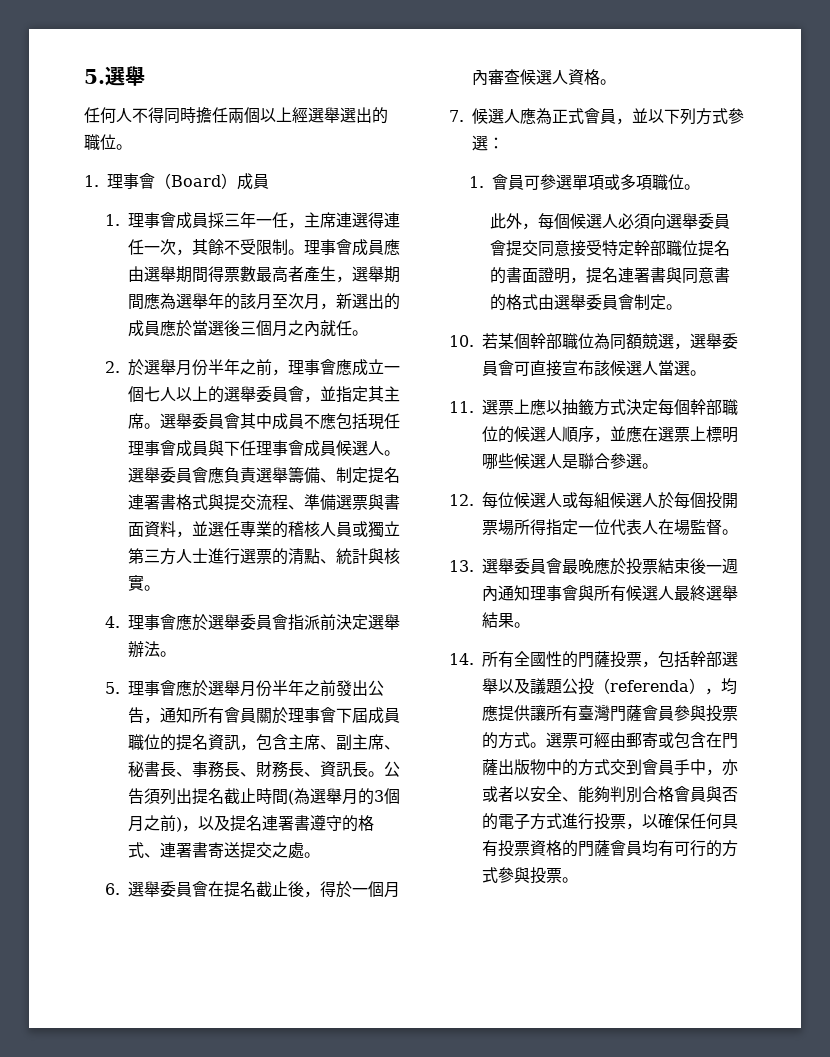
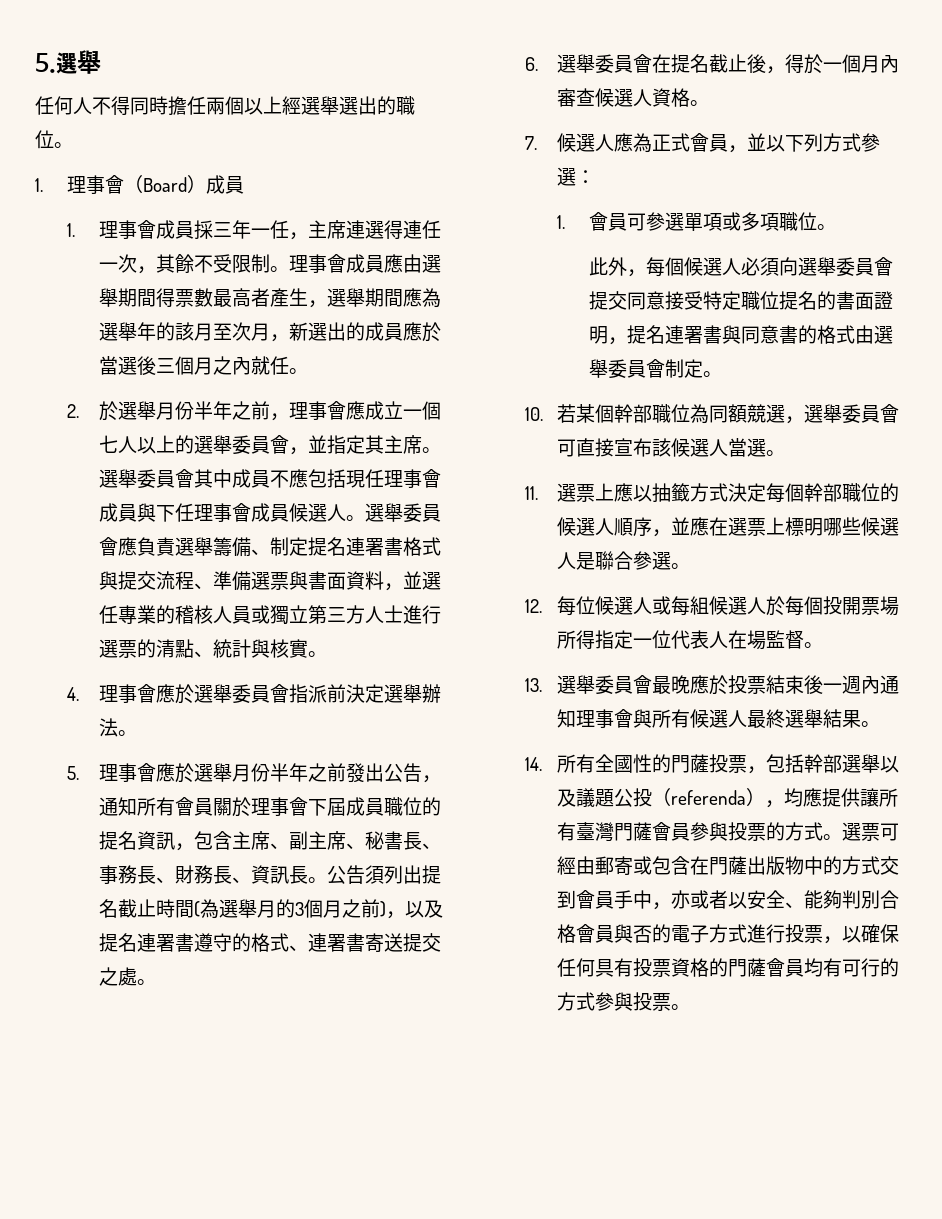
[634,240,667,256] 幹部 -> (742, 300) none

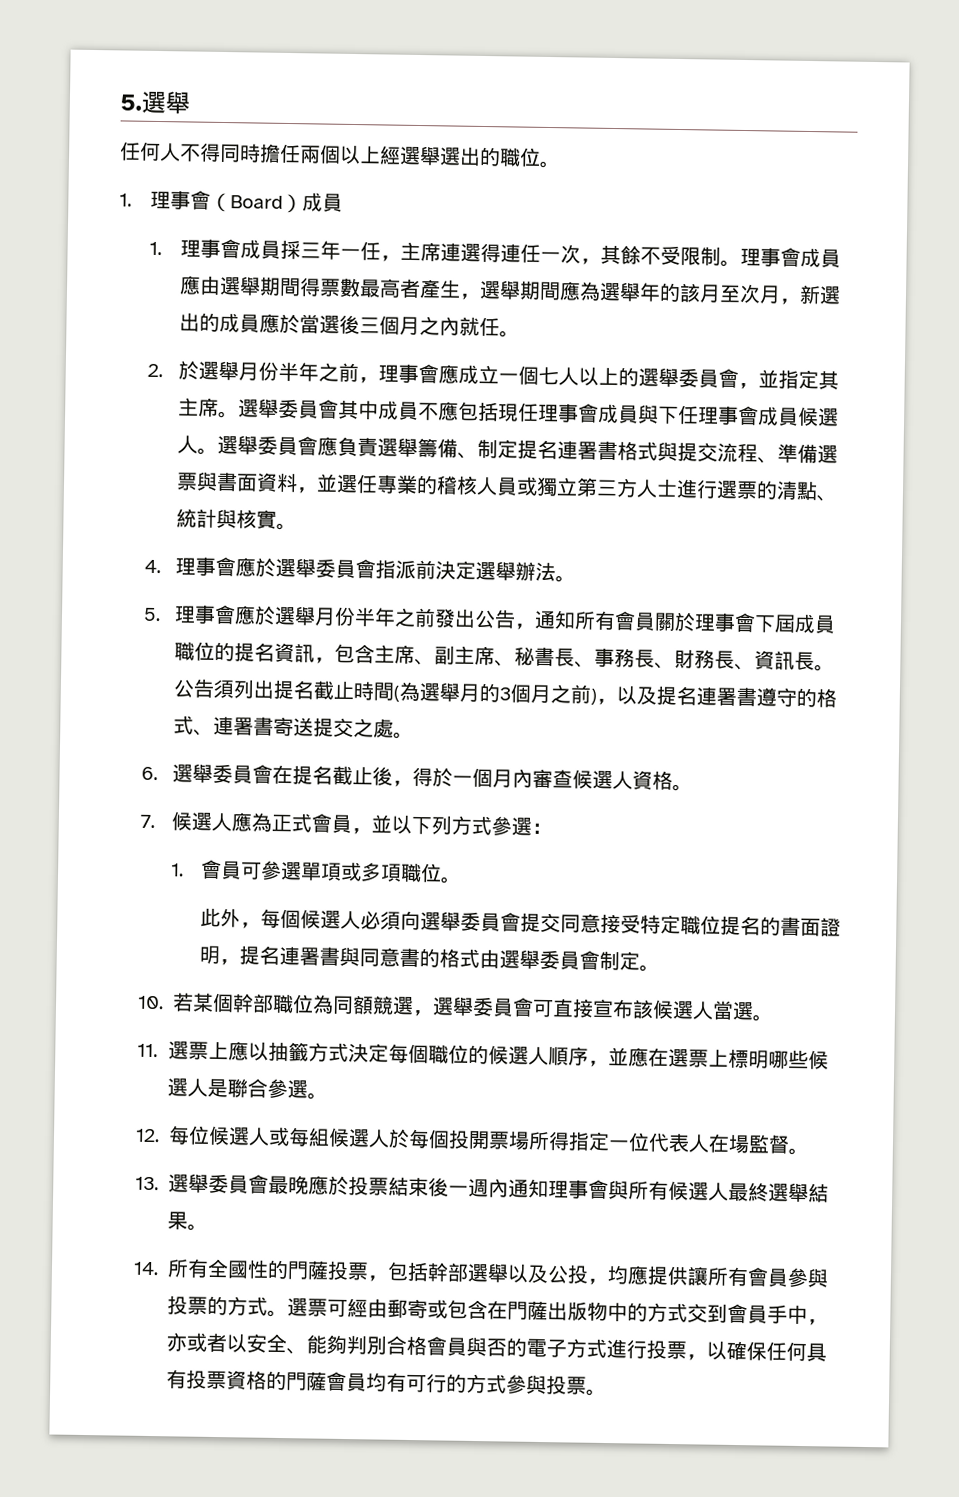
[804,483,843,502] 幹部 -> (429, 1053) none
[576,788,766,807] 議題公投（referenda） -> [546,1264,589,1284] 公投
[576,822,653,842] 臺灣門薩 -> (749, 1276) none

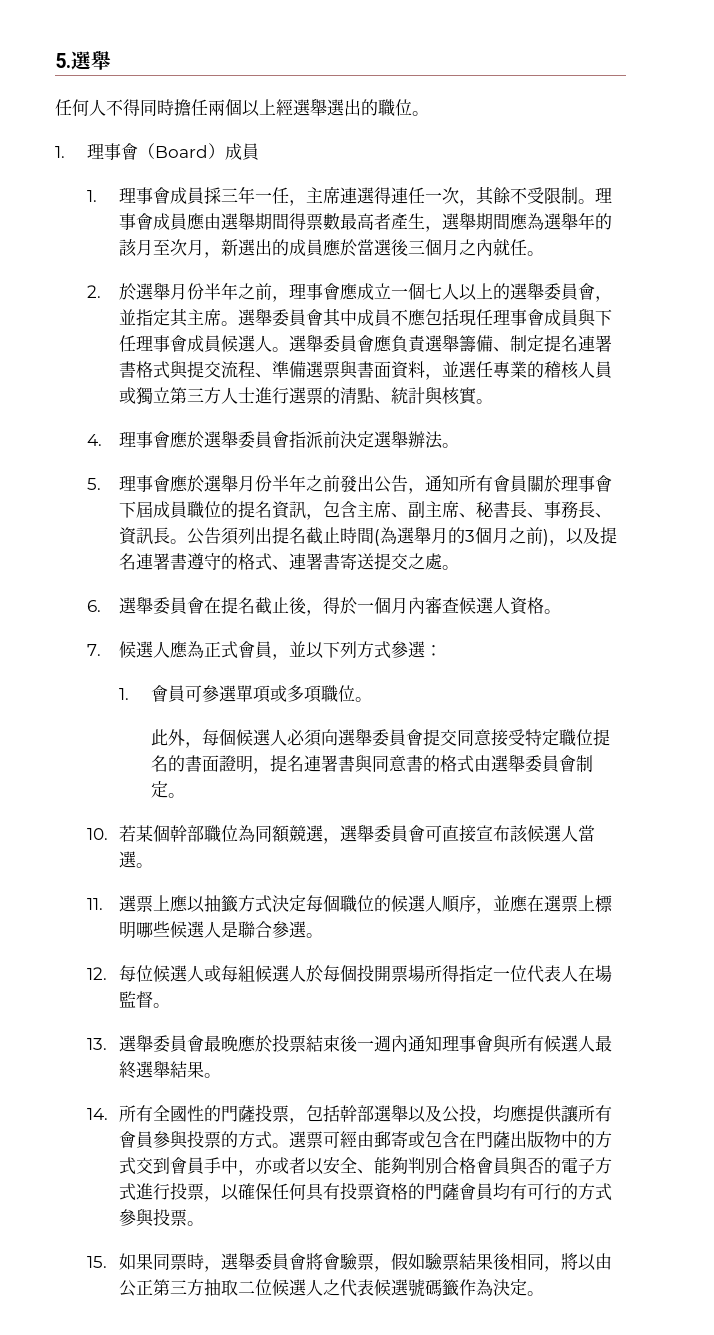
[673,648,755,671] 財務長、 -> (612, 515) none
(607, 1392) none -> [86,1252,612,1272] [118,1279,544,1297] // 15.如果同票時，選舉委員會將會驗票，假如驗票結果後相同，將以由公正第三方抽取二位候選人之代表候選號碼籤作為決定。

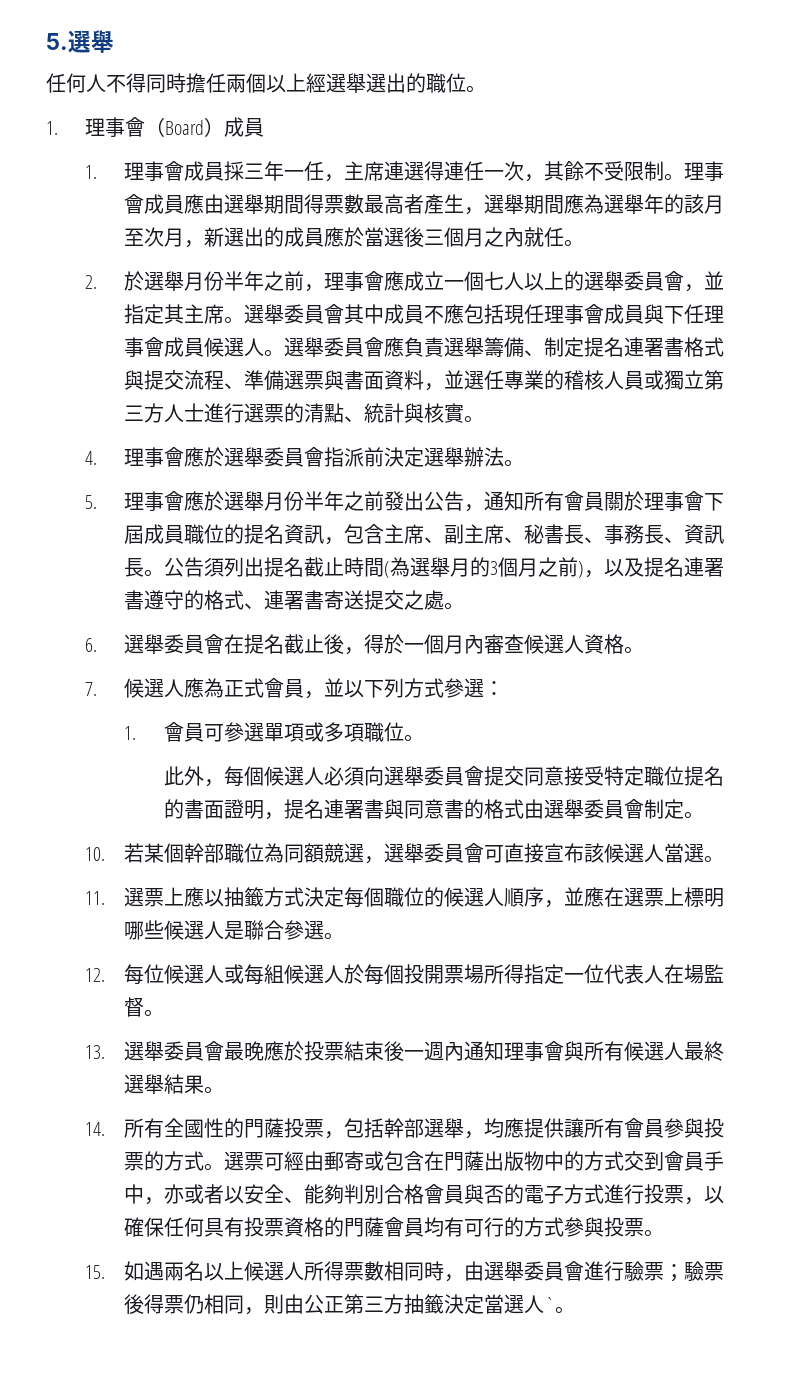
[407,1104,476,1123] 以及公投 -> (465, 1128) none
[135,1252,612,1272] [118,1279,527,1297] 果同票時，選舉委員會將會驗票，假如驗票結果後相同，將以由公正第三方抽取二位候選人之代表候選號碼籤作為決定 -> [144,1261,725,1282] [124,1294,556,1315] 遇兩名以上候選人所得票數相同時，由選舉委員會進行驗票；驗票後得票仍相同，則由公正第三方抽籤決定當選人`

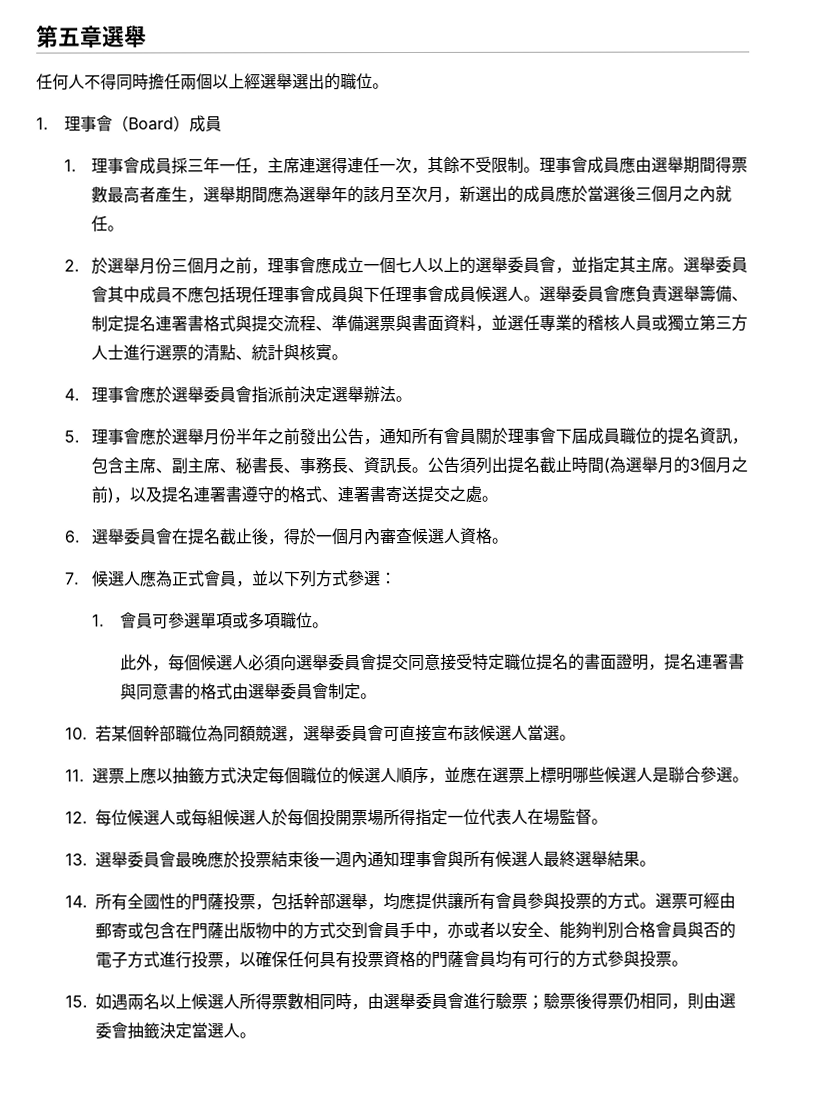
[46,33,68,50] 5. -> [36,25,103,48] 第五章
[224,271,265,291] 半年 -> [171,257,221,275] 三個月
[304,1294,405,1314] 公正第三方 -> [718,992,736,1009] [94,1022,128,1039] 選委會
[544,1297,556,1312] ` -> (240, 1031) none

